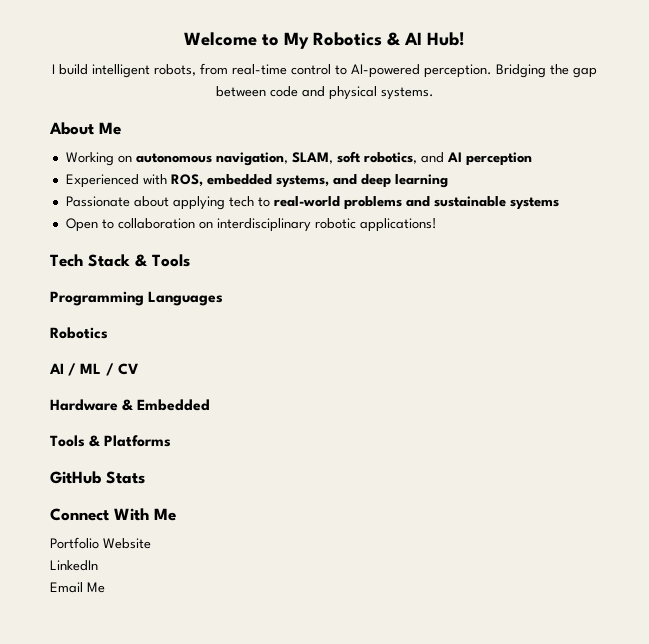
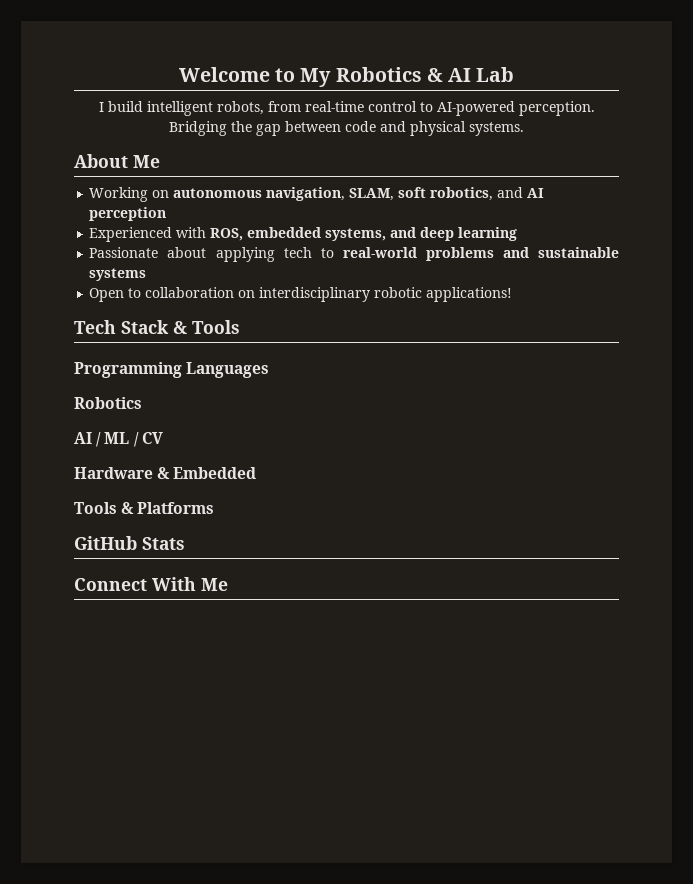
[427,32,465,46] Hub! -> [476,67,515,82] Lab
[50,537,151,549] [50,560,98,571] [50,582,105,593] // Portfolio Website // LinkedIn // Email Me -> (228, 584) none

